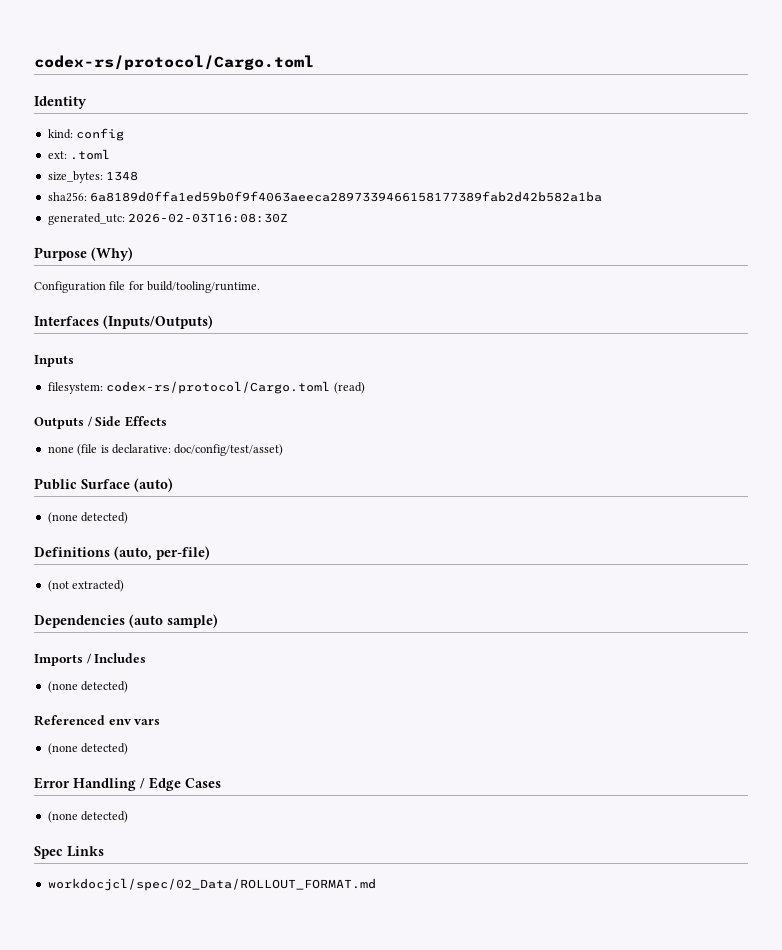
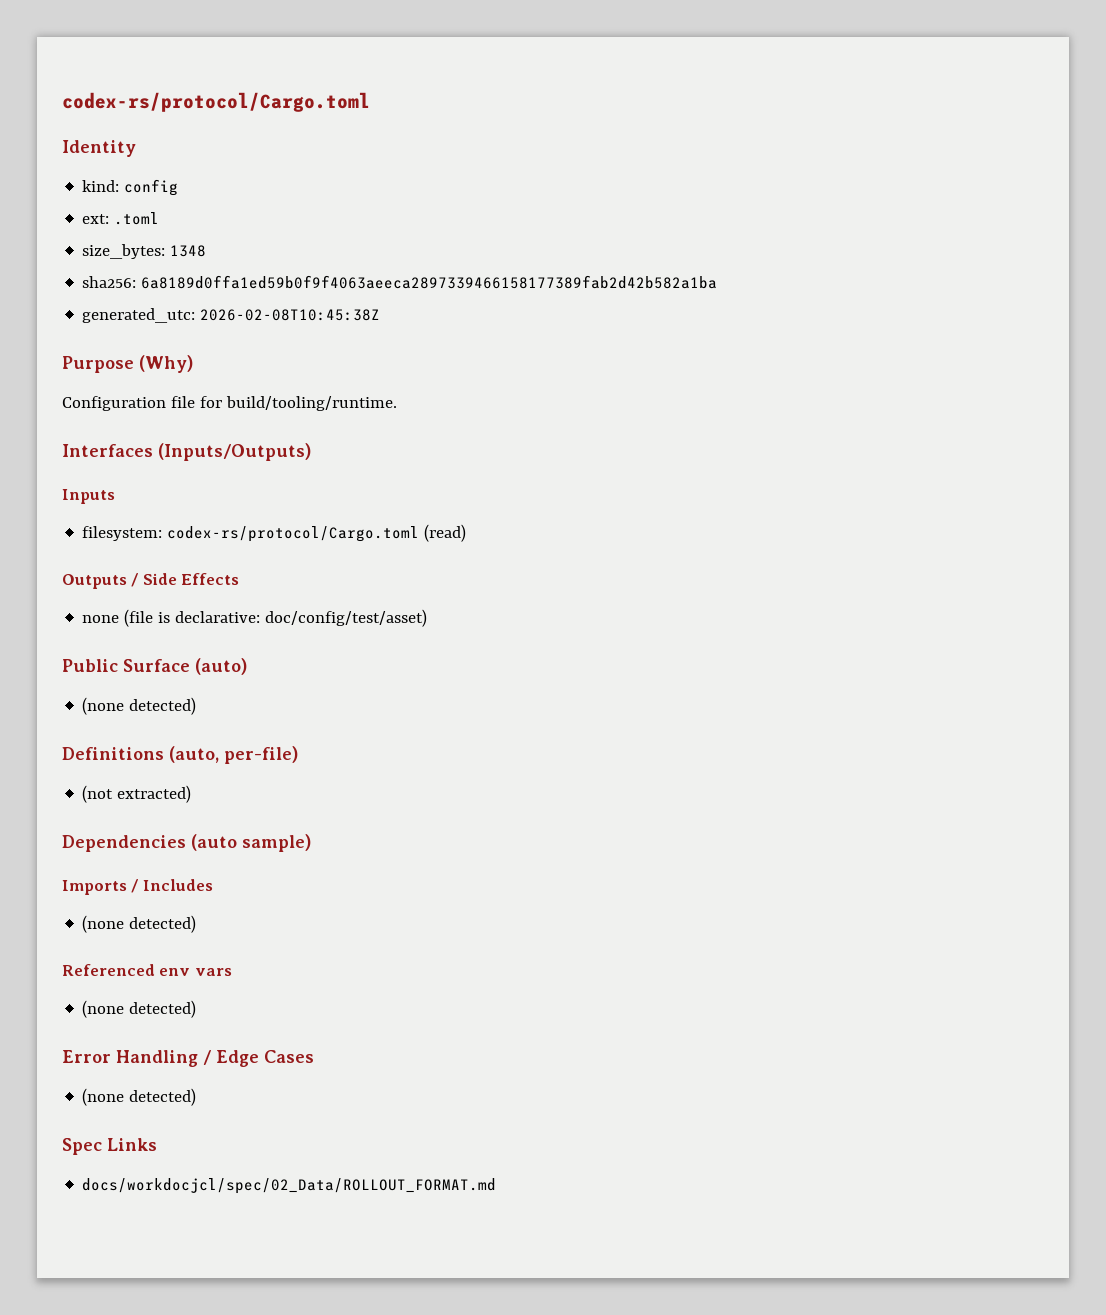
[128,213,289,223] 2026-02-03T16:08:30Z -> [200,309,381,321] 2026-02-08T10:45:38Z
[47,878,376,891] workdocjcl/spec/02_Data/ROLLOUT_FORMAT.md -> [82,1178,497,1194] docs/workdocjcl/spec/02_Data/ROLLOUT_FORMAT.md

